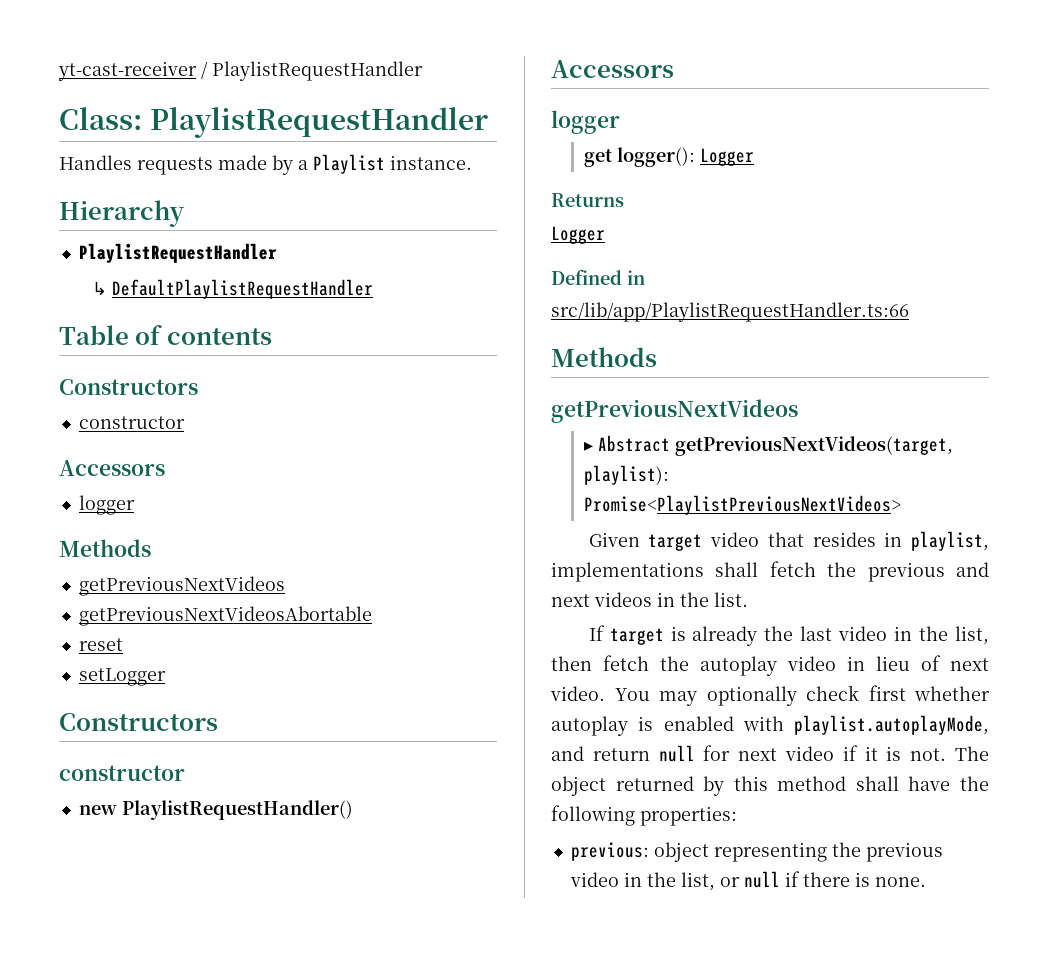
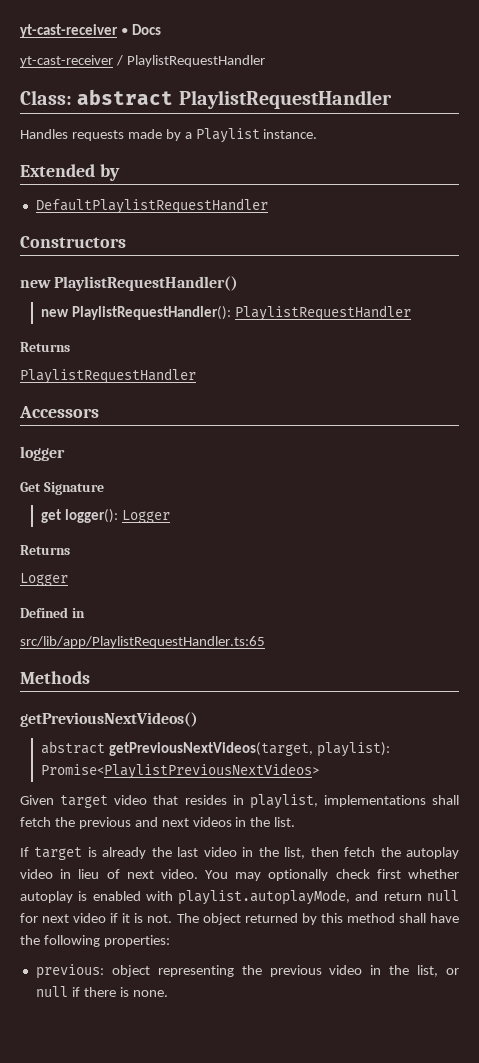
[58,61,197,81] yt-cast-receiver -> [20,24,161,38] [20,55,113,67] yt-cast-receiver • Docs // yt-cast-receiver
(142, 118) none -> [77,89,174,105] abstract
[59,200,184,227] [78,243,277,263] [91,279,373,299] [59,324,272,345] [59,379,198,395] [78,416,185,429] [59,460,165,476] [78,495,135,515] [59,539,151,557] [78,576,285,596] [78,606,372,626] [78,638,123,651] [78,668,166,686] [59,713,218,731] [59,765,185,781] [78,800,353,820] [551,60,674,78] [551,110,620,134] Hierarchy // PlaylistRequestHandler // ↳ DefaultPlaylistRequestHandler // Table of contents // Constructors // constructor // Accessors // logger // Methods // getPreviousNextVideos // getPreviousNextVideosAbortable // reset // setLogger // Constructors // constructor // new PlaylistRequestHandler() // Accessors // logger -> [20,164,120,181] [35,198,268,214] [20,236,126,248] [20,276,239,291] [40,305,411,321] [20,342,70,352] [20,368,196,384] [19,406,99,418] [20,446,65,461] [20,482,104,495] Extended by // DefaultPlaylistRequestHandler // Constructors // new PlaylistRequestHandler() // new PlaylistRequestHandler(): PlaylistRequestHandler // Returns // PlaylistRequestHandler // Accessors // logger // Get Signature
[551,302,909,322] [551,347,657,367] [551,399,798,423] [583,435,670,452] src/lib/app/PlaylistRequestHandler.ts:66 // Methods // getPreviousNextVideos // ▸ Abstract -> [20,636,265,648] [20,671,90,684] [20,712,198,727] [40,741,105,754] src/lib/app/PlaylistRequestHandler.ts:65 // Methods // getPreviousNextVideos() // abstract

